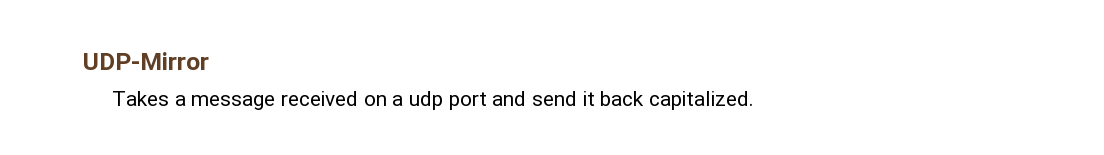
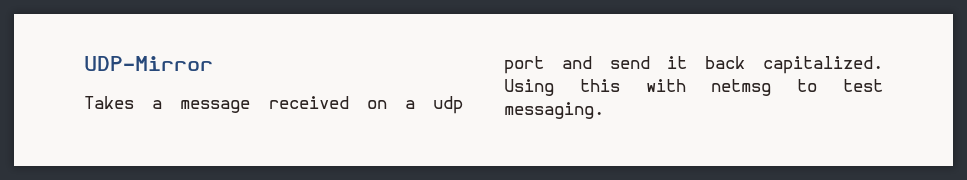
(754, 100) none -> [504,79,883,96] [504,102,604,119] Using this with netmsg to test messaging.

